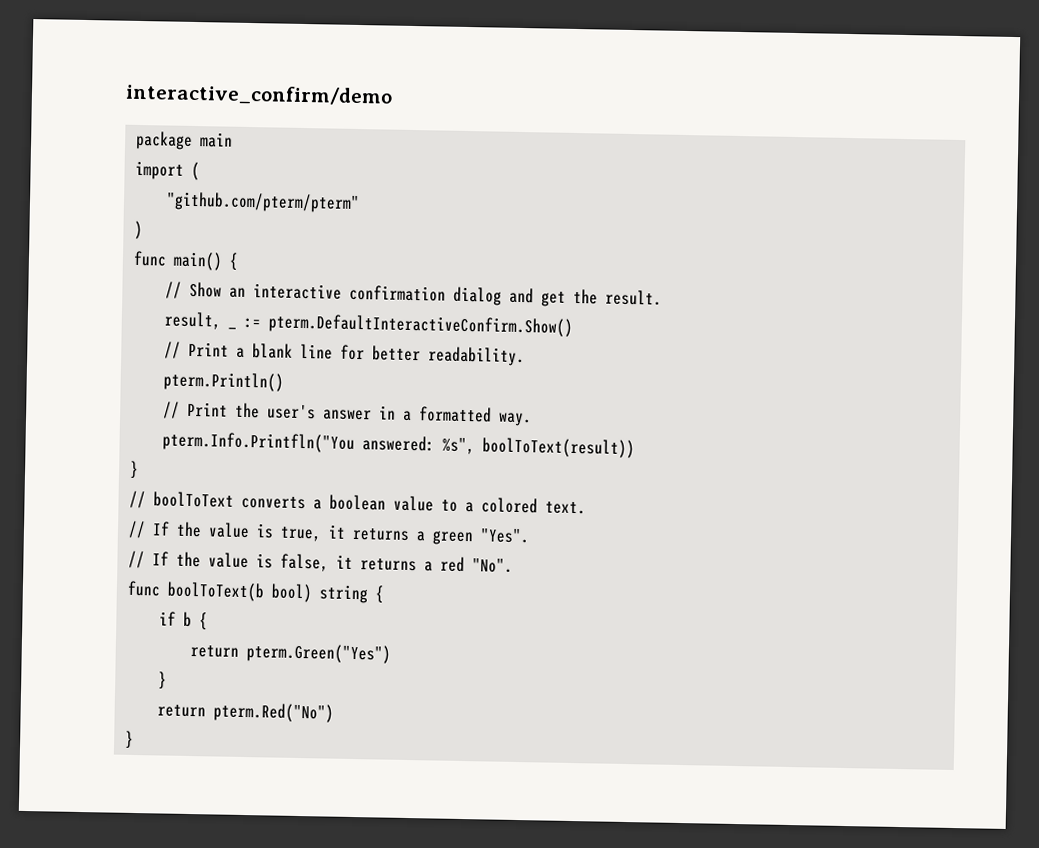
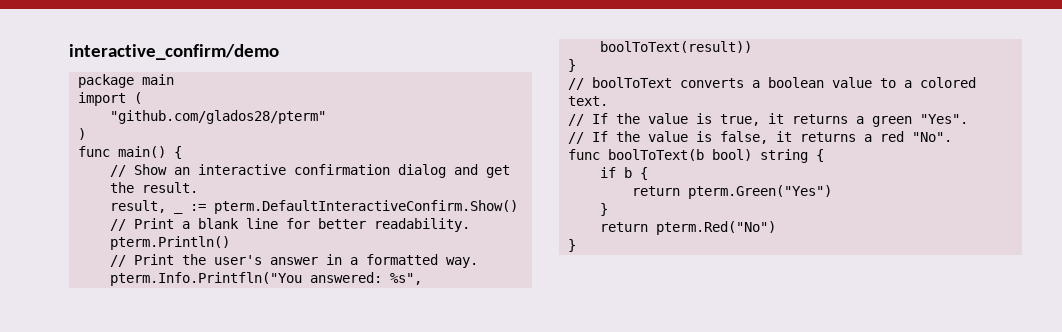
[165,191,360,214] "github.com/pterm/pterm" -> [109,110,326,124] "github.com/glados28/pterm"

